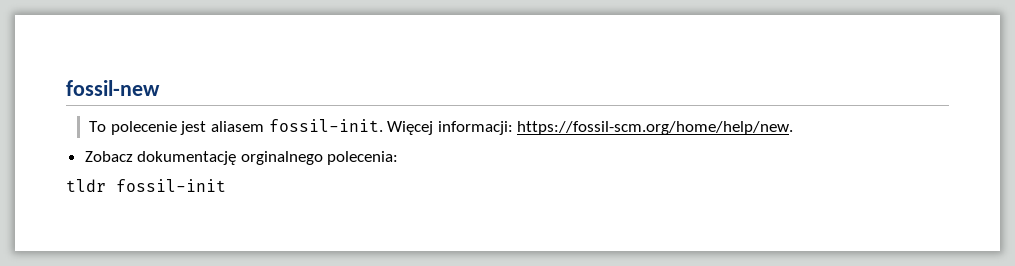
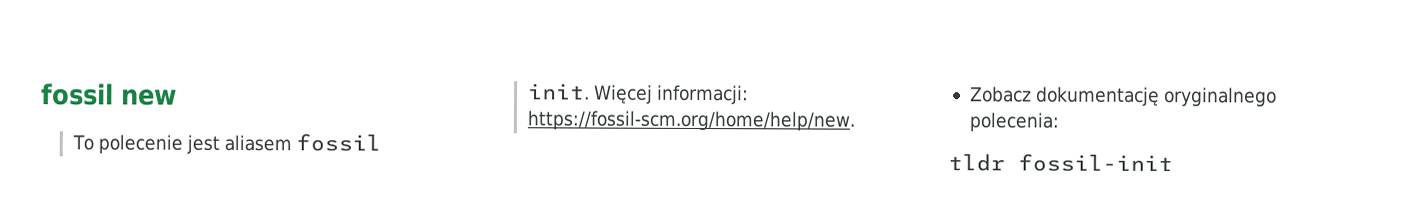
[66,80,160,96] fossil-new -> [40,83,177,106] fossil new
[268,119,383,132] fossil-init. -> [296,133,382,152] [527,83,590,100] fossil init.
[240,151,323,165] orginalnego -> [1163,87,1278,107] oryginalnego

